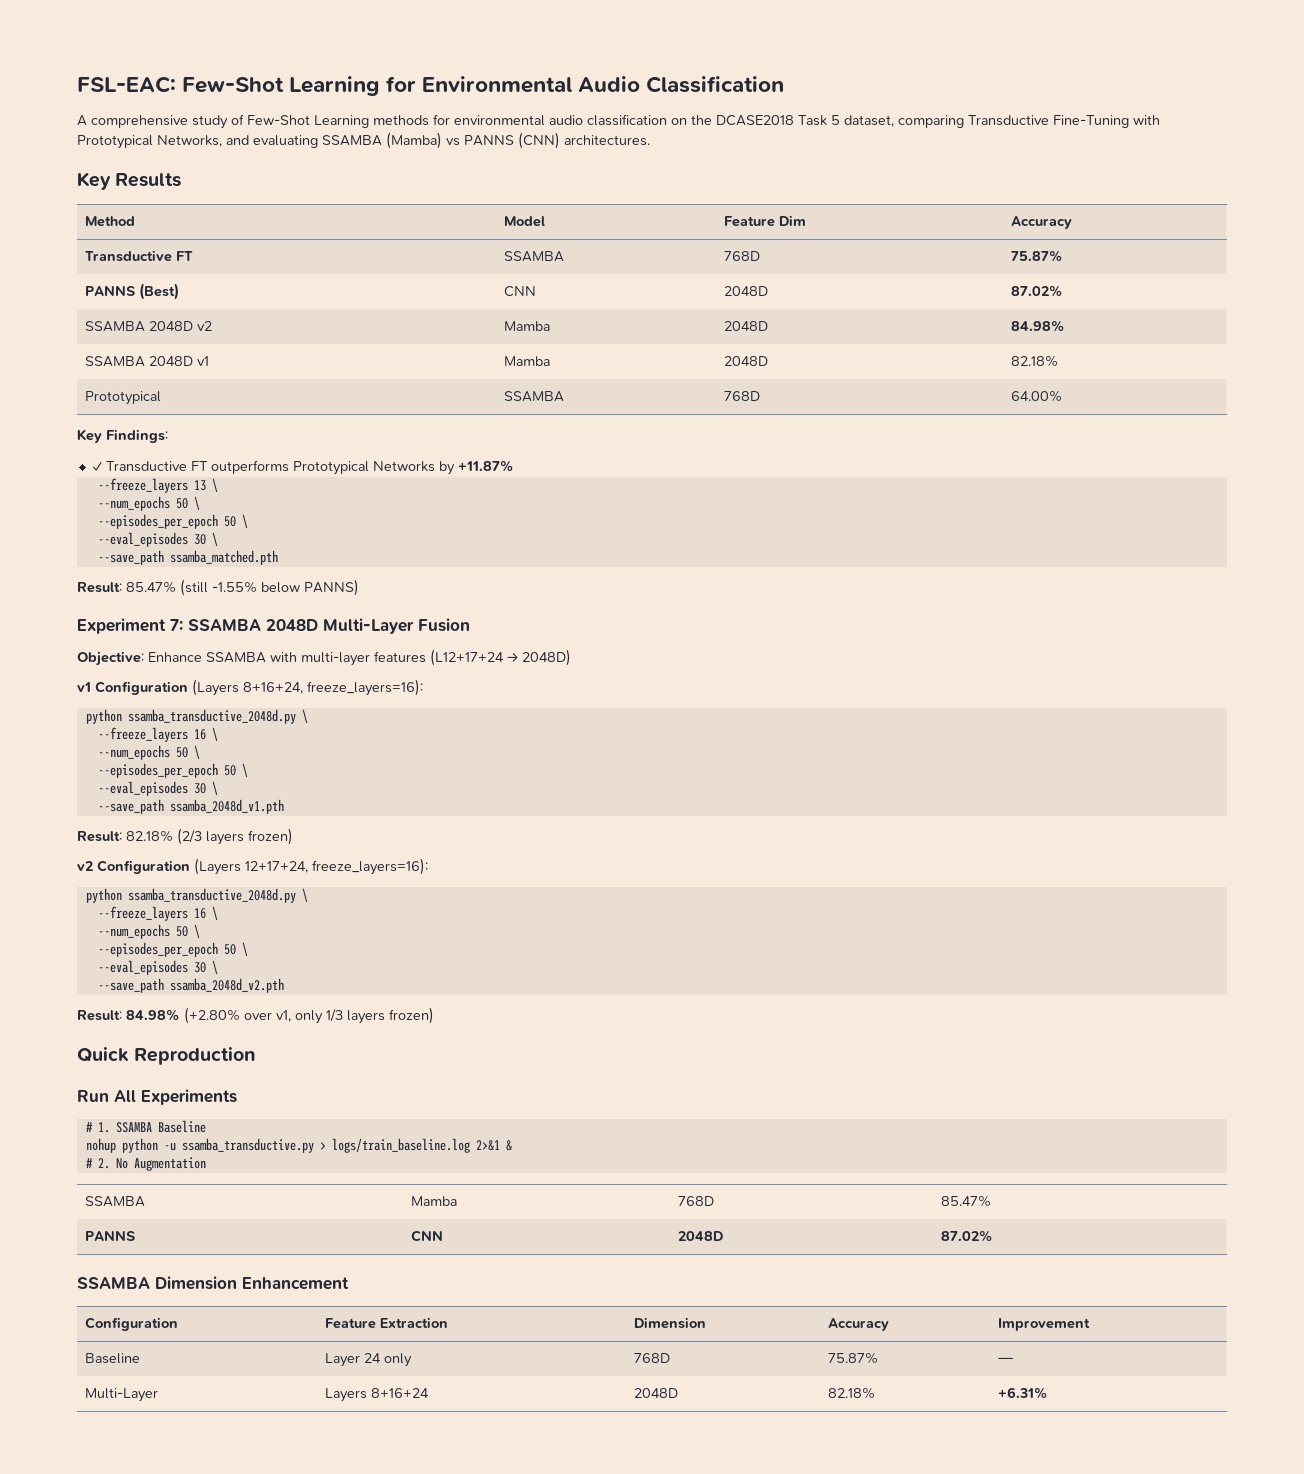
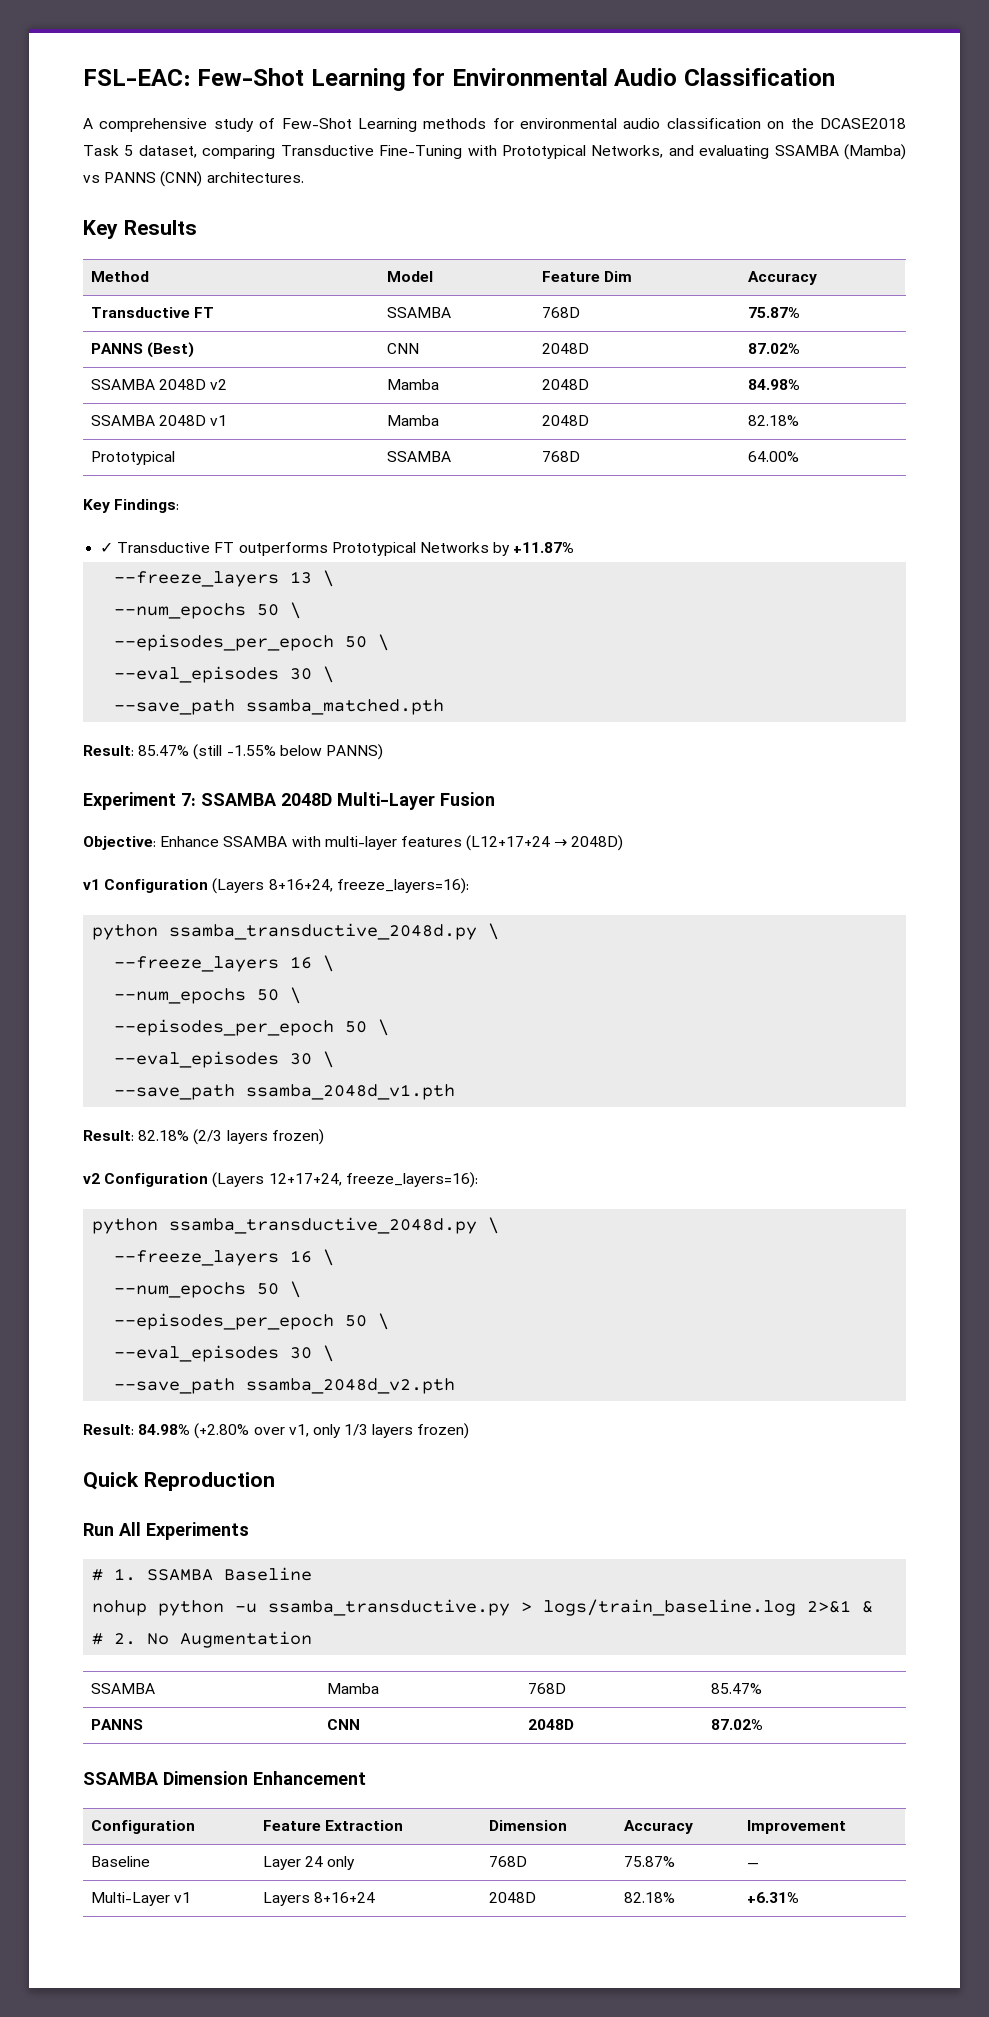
(158, 1395) none -> [174,1892,192,1903] v1

